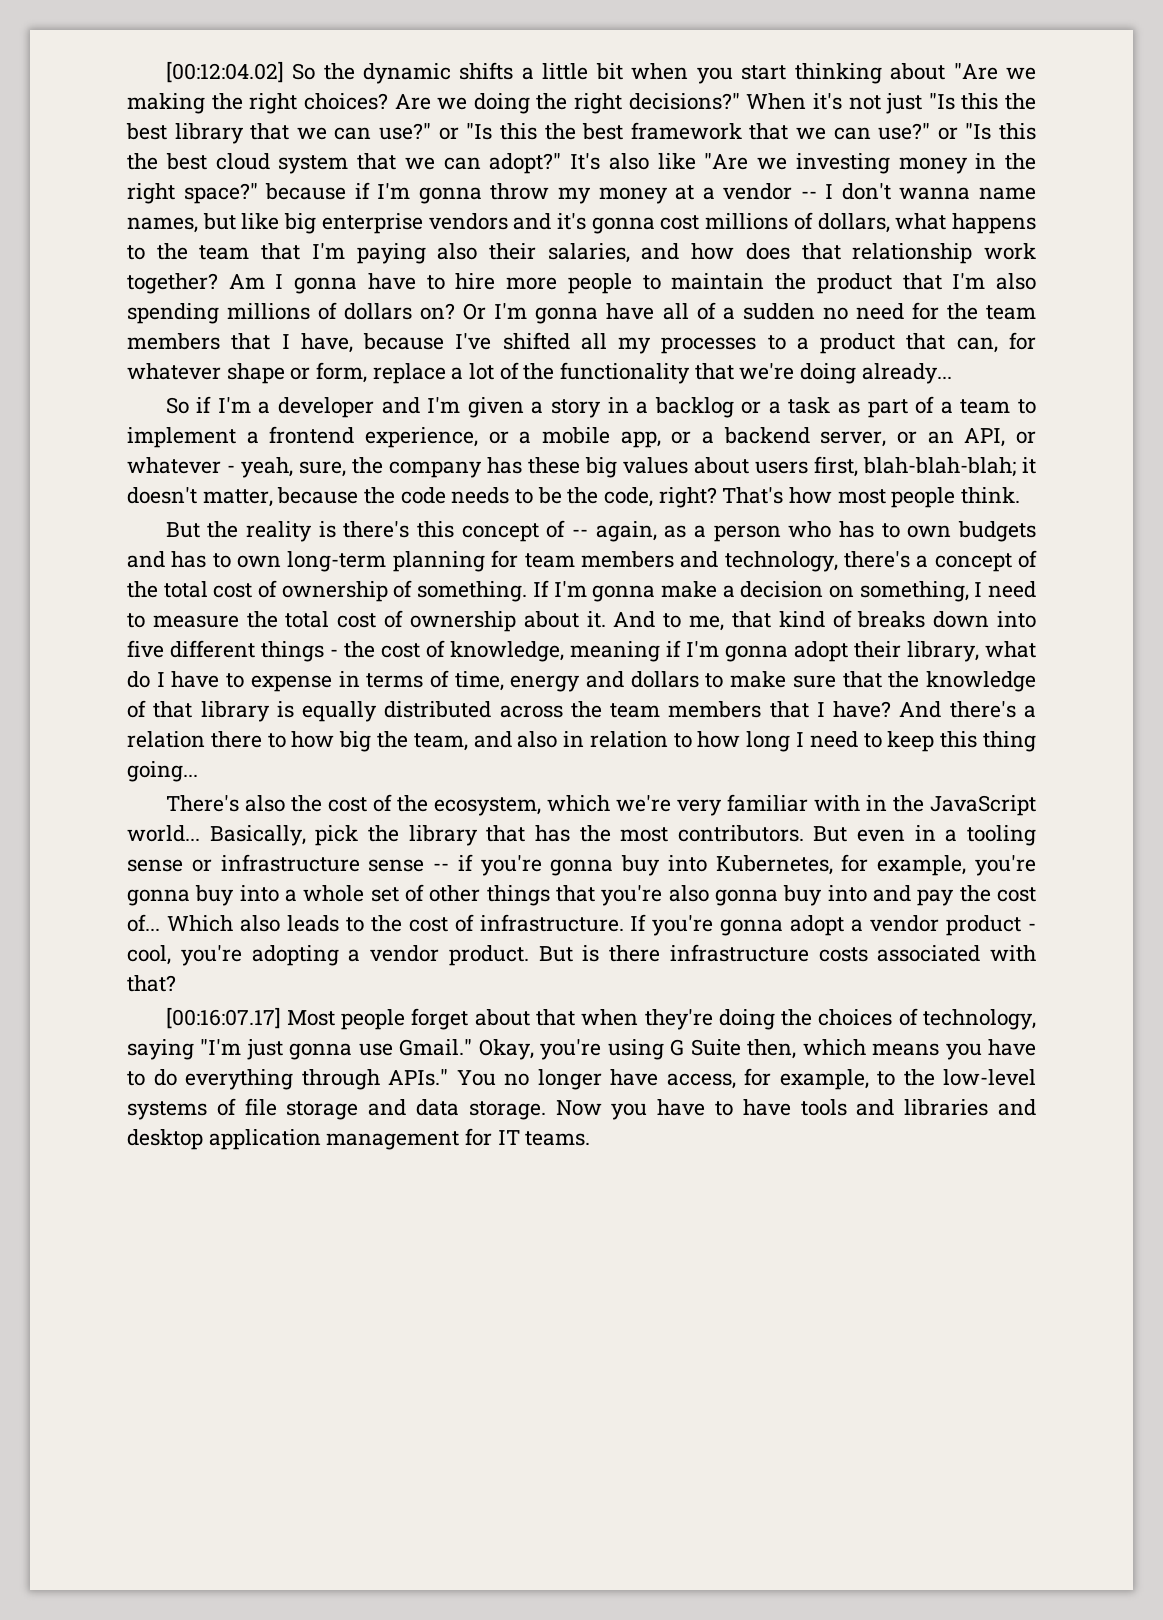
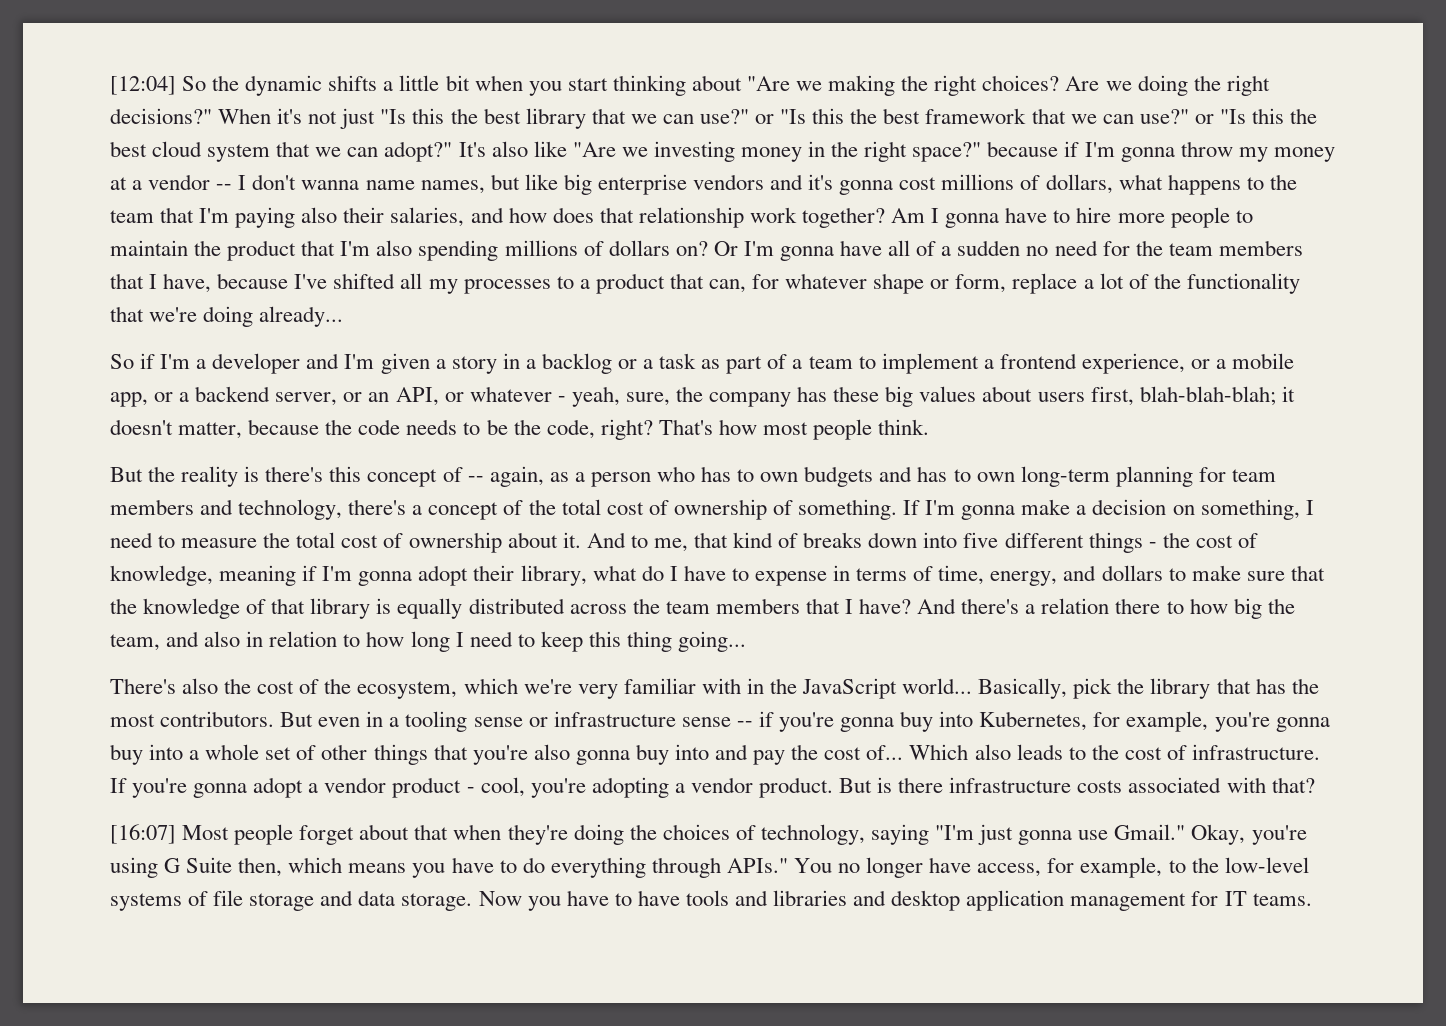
[165,61,284,83] [00:12:04.02] -> [110,76,176,95] [12:04]
[510,675,581,692] energy -> [990,571,1058,586] energy,
[165,1007,281,1029] [00:16:07.17] -> [110,824,176,844] [16:07]

